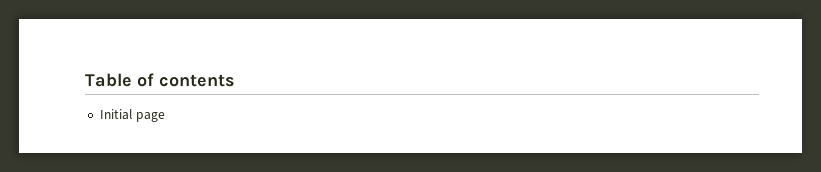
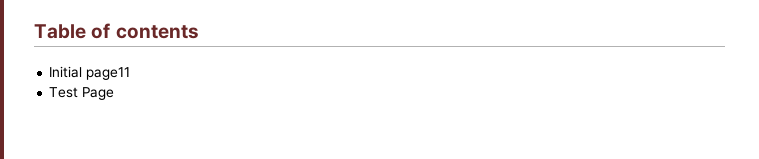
[135,112,165,122] page -> [86,67,131,80] [49,87,115,100] page11 // Test Page

